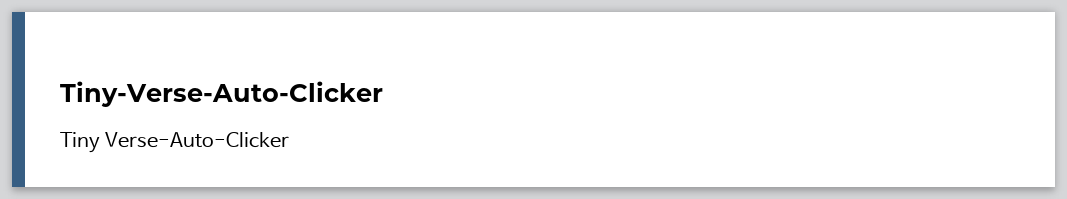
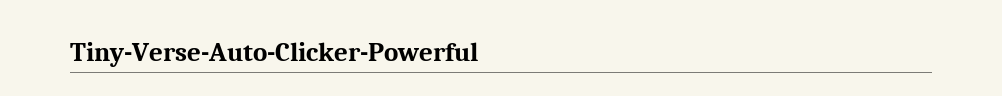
[60,81,383,107] [60,132,290,153] Tiny-Verse-Auto-Clicker // Tiny Verse-Auto-Clicker -> [70,42,478,67] Tiny-Verse-Auto-Clicker-Powerful

